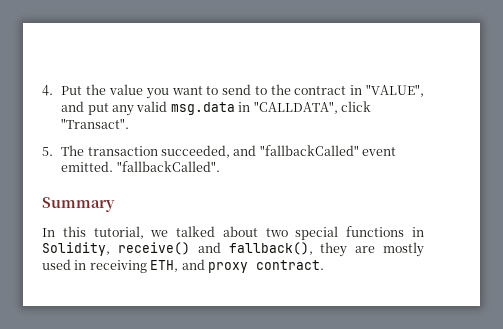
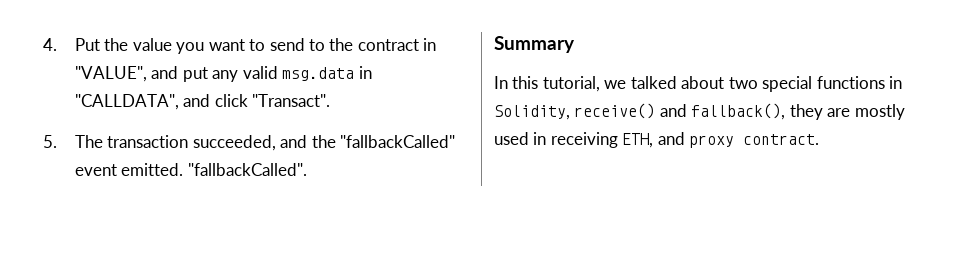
(338, 107) none -> [183,94,211,107] and
(257, 150) none -> [311,135,336,148] the

